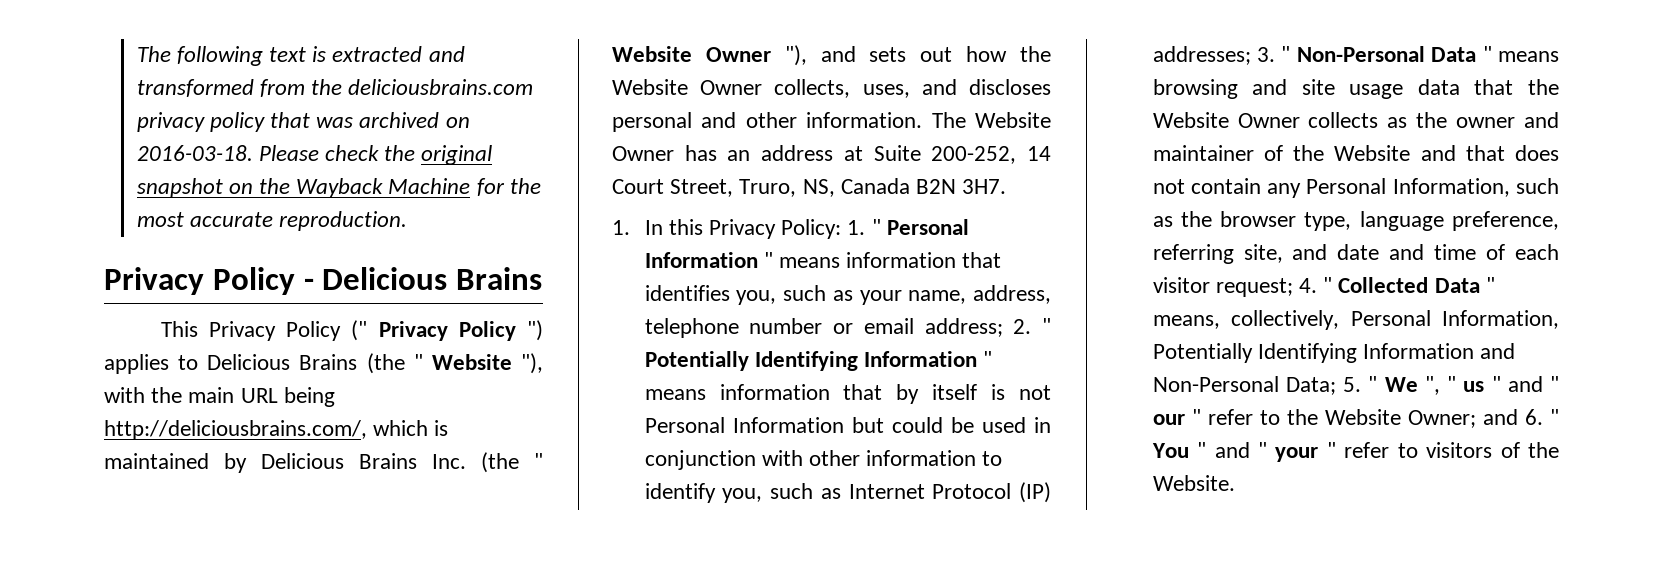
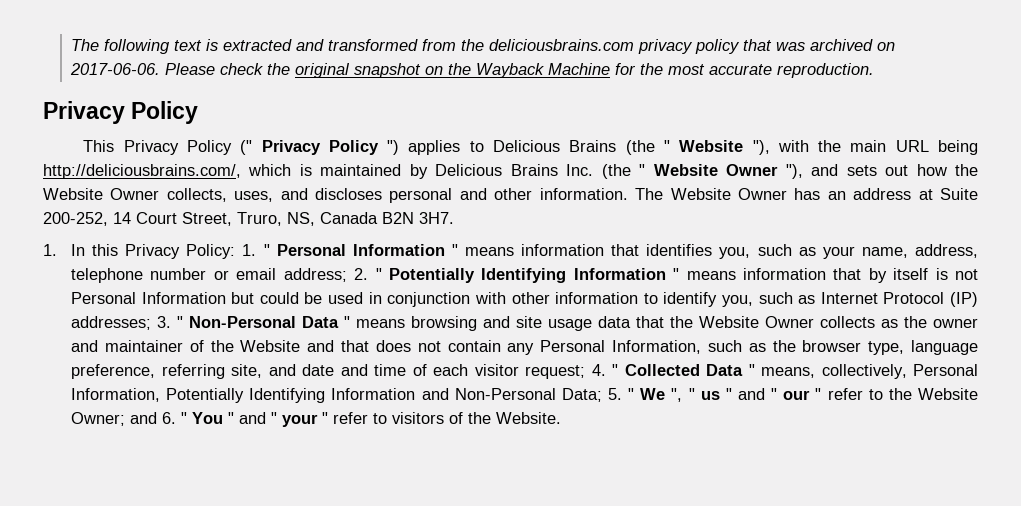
[136,145,253,161] 2016-03-18. -> [70,63,161,75] 2017-06-06.
[303,267,543,290] - Delicious Brains -> (199, 112) none

